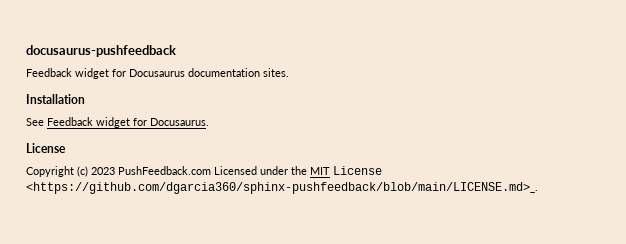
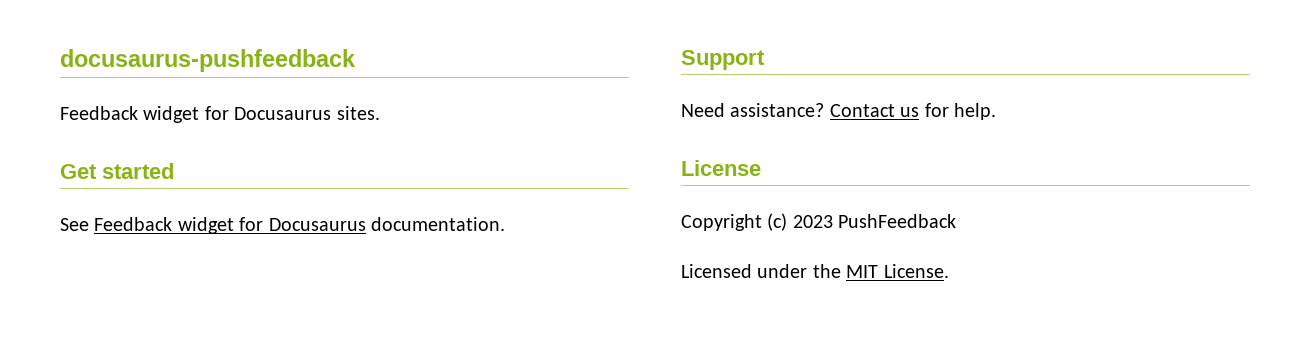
[188,68,260,77] documentation -> (332, 113) none
[26,94,85,104] Installation -> [60,163,174,179] Get started
[150,118,209,126] Docusaurus. -> [268,217,505,231] [681,50,765,70] [681,103,996,120] Docusaurus documentation. // Support // Need assistance? Contact us for help.
[118,166,211,175] PushFeedback.com -> [838,214,957,228] PushFeedback //
[333,166,382,175] [26,182,538,194] License <https://github.com/dgarcia360/sphinx-pushfeedback/blob/main/LICENSE.md>_. -> [883,264,949,278] License.

